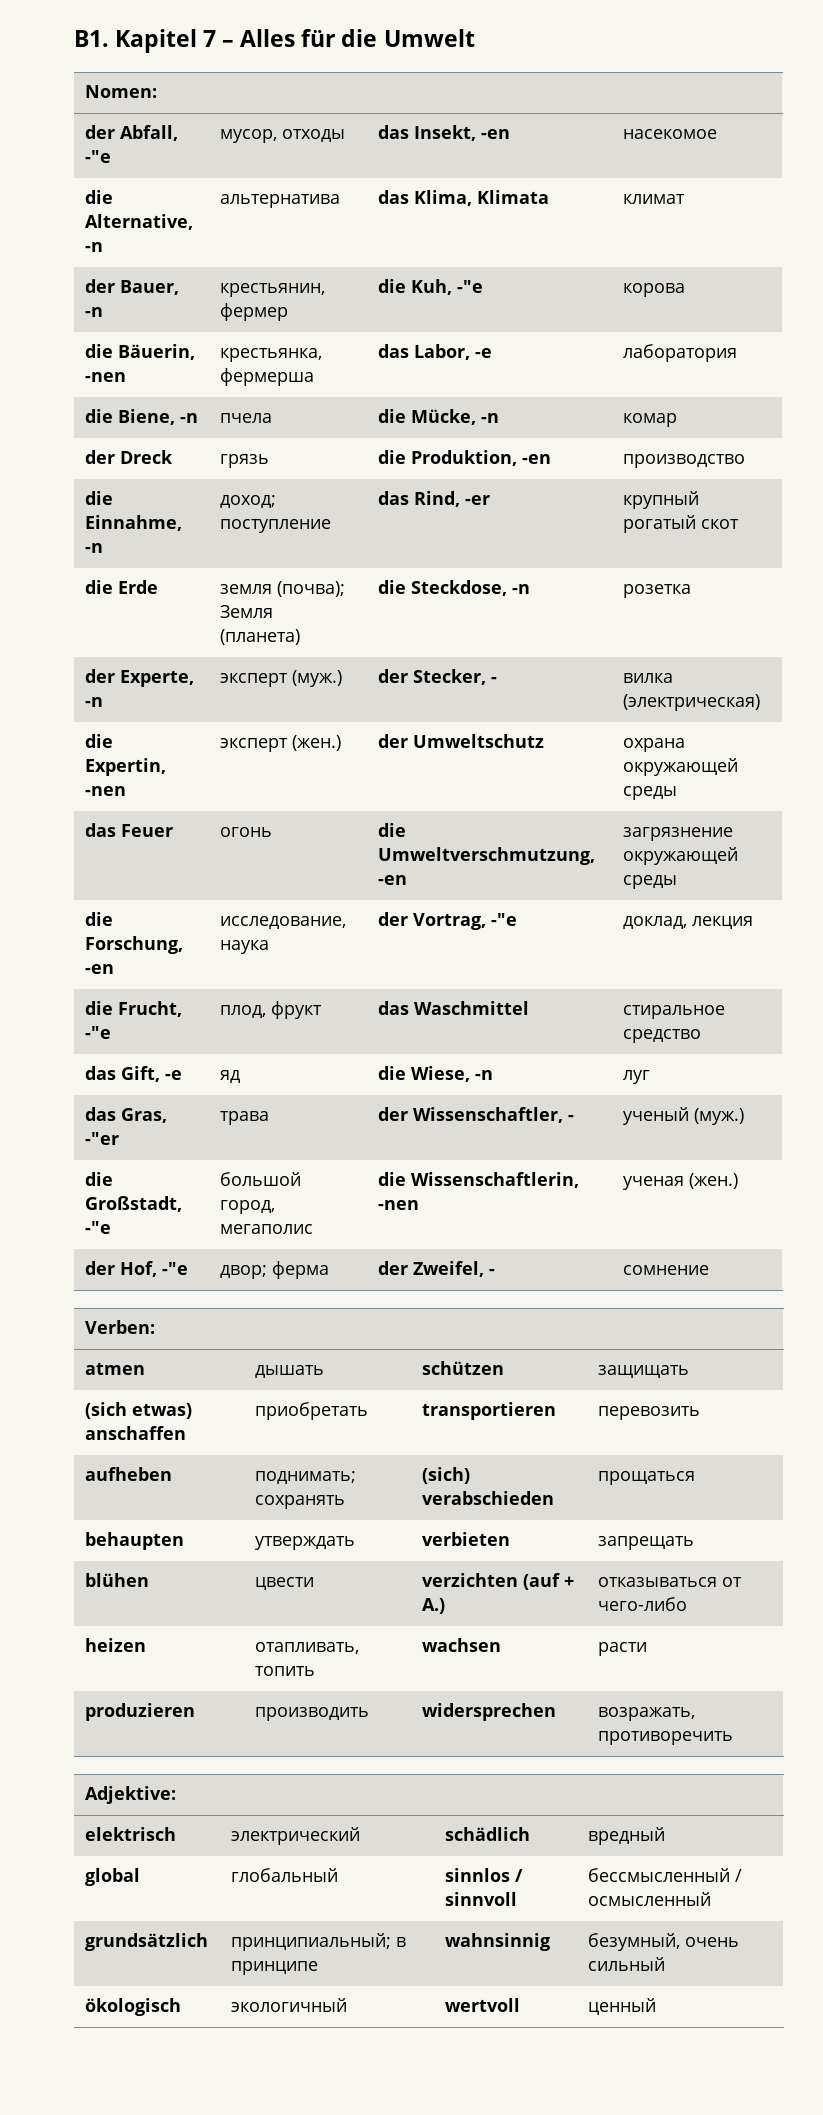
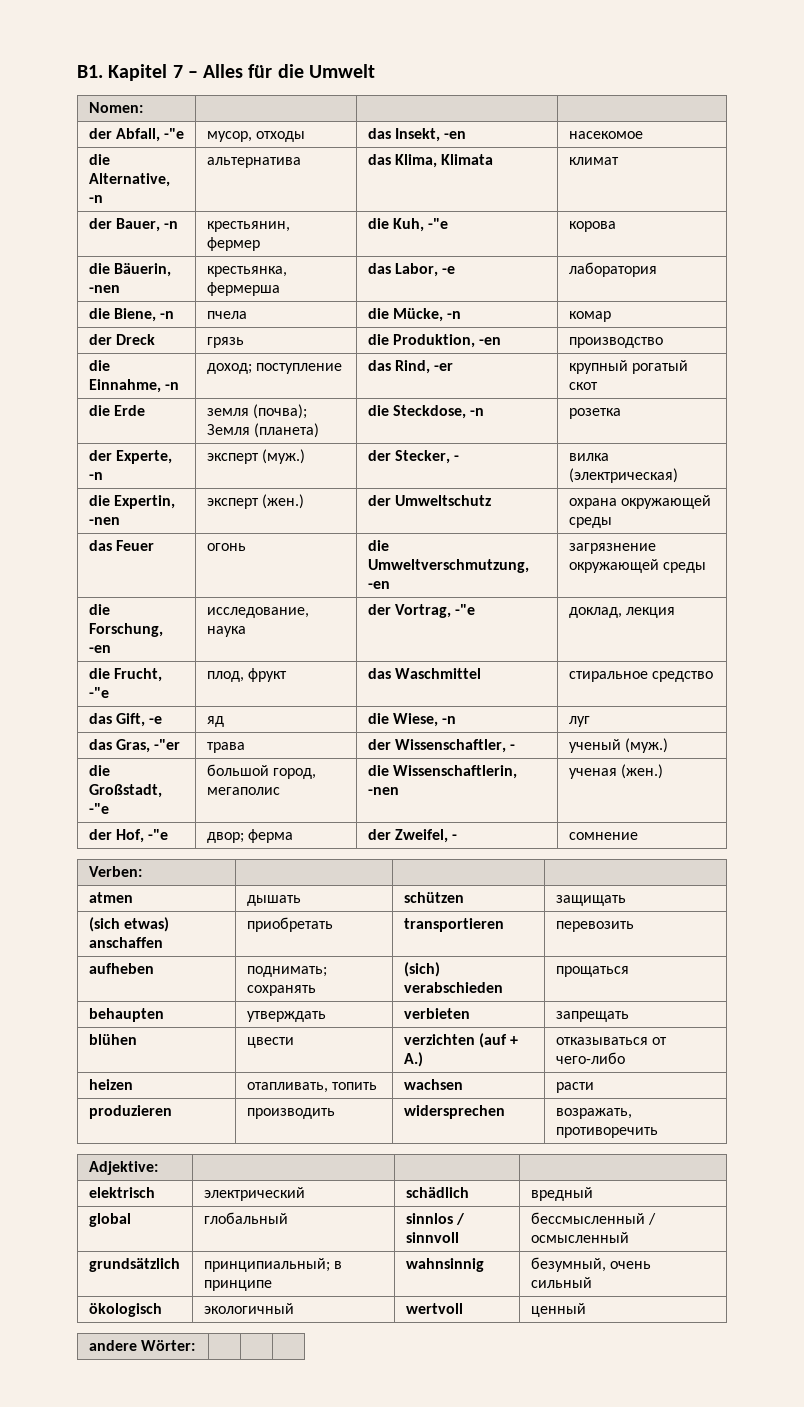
(657, 2006) none -> [88,1340,195,1351] // andere Wörter: | | |

